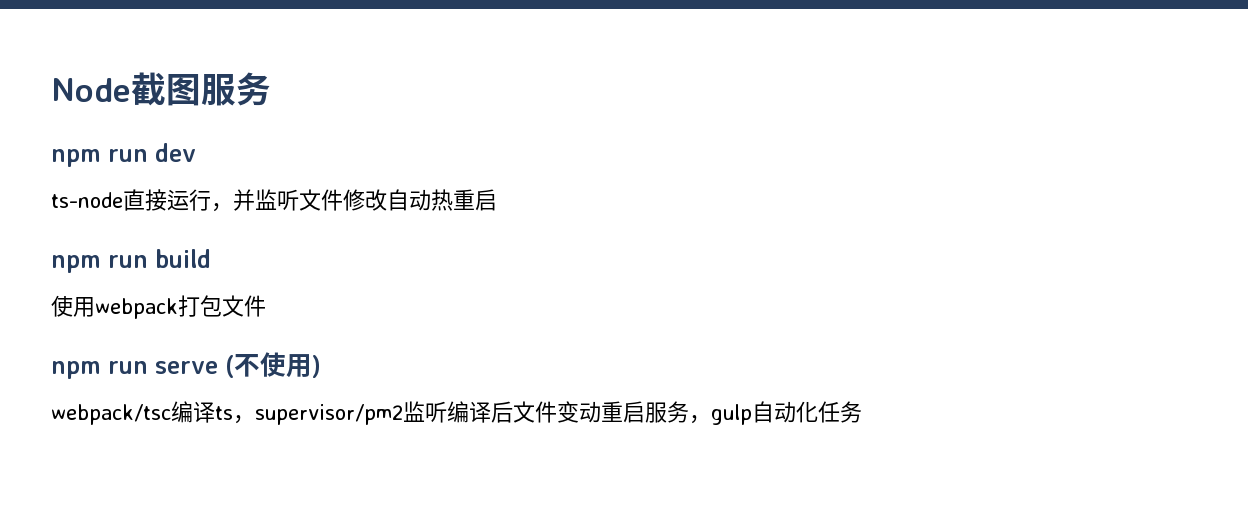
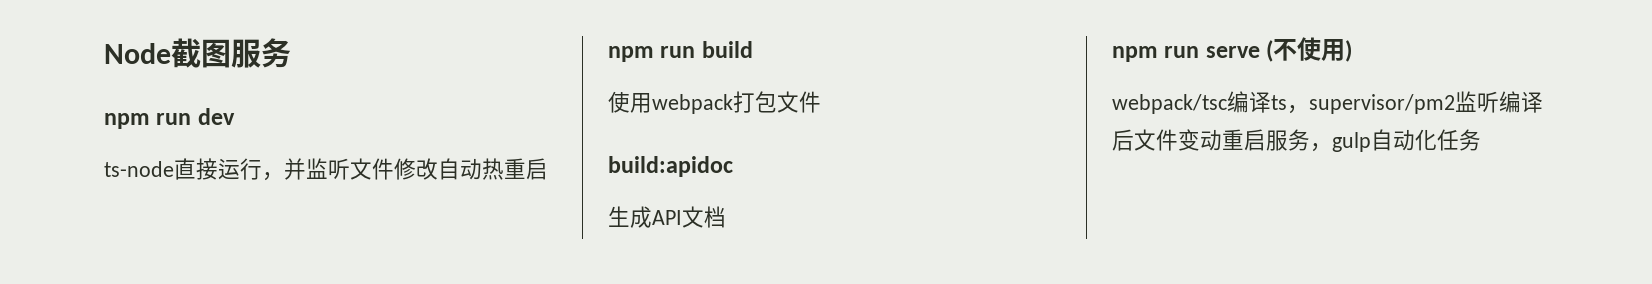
(266, 306) none -> [608,156,733,177] [608,206,726,228] // build:apidoc // 生成API文档

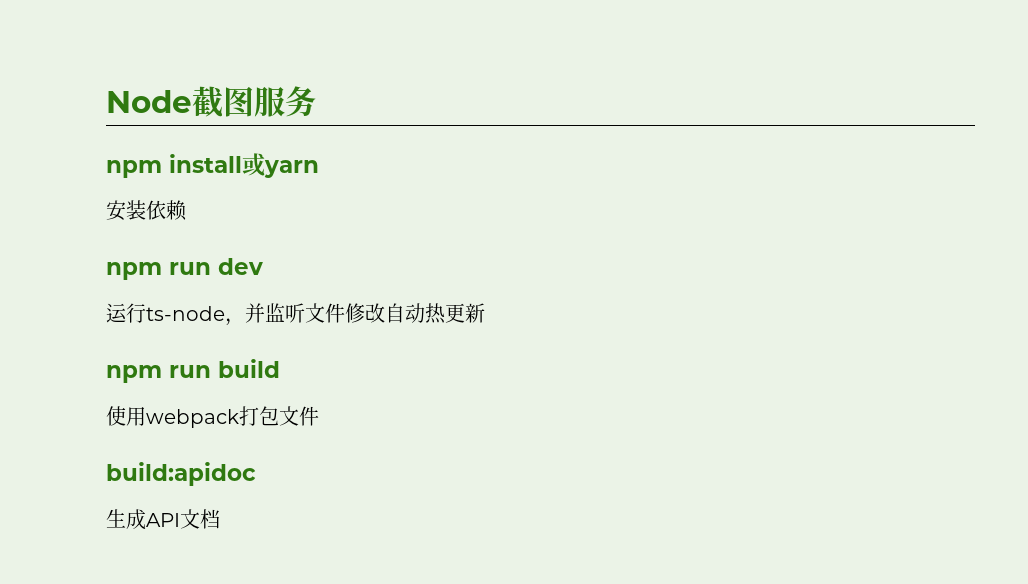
(291, 53) none -> [106,153,319,178] [106,200,187,221] // npm install或yarn // 安装依赖
[104,158,262,180] ts-node直接运行 -> [106,303,225,323] 运行ts-node
[504,158,548,180] 重启 -> [445,303,485,323] 更新
[1112,37,1353,62] [1112,91,1543,114] [1112,129,1481,152] // npm run serve (不使用) // webpack/tsc编译ts，supervisor/pm2监听编译后文件变动重启服务，gulp自动化任务 -> (220, 519) none

